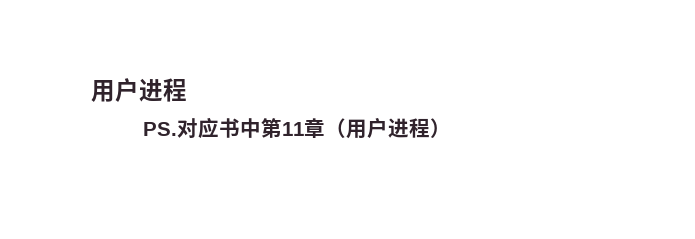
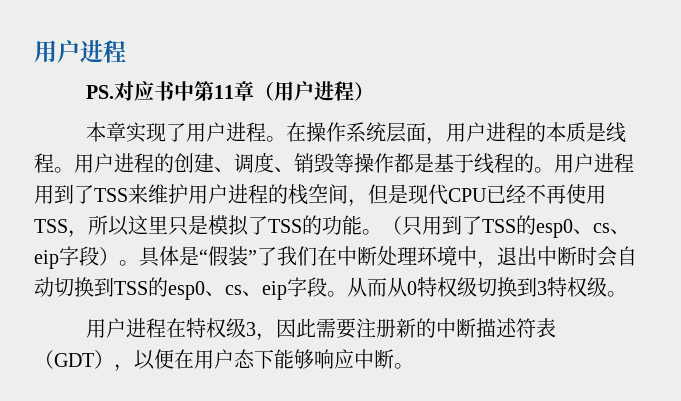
(451, 128) none -> [85,122,626,145] [34,152,634,174] [34,184,606,207] [34,215,630,238] [34,246,637,269] [34,277,627,300] [85,318,556,341] [34,349,414,372] // 本章实现了用户进程。在操作系统层面，用户进程的本质是线程。用户进程的创建、调度、销毁等操作都是基于线程的。用户进程用到了TSS来维护用户进程的栈空间，但是现代CPU已经不再使用TSS，所以这里只是模拟了TSS的功能。（只用到了TSS的esp0、cs、eip字段）。具体是“假装”了我们在中断处理环境中，退出中断时会自动切换到TSS的esp0、cs、eip字段。从而从0特权级切换到3特权级。 // 用户进程在特权级3，因此需要注册新的中断描述符表（GDT），以便在用户态下能够响应中断。

